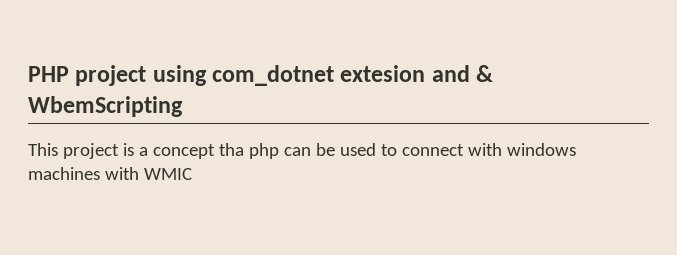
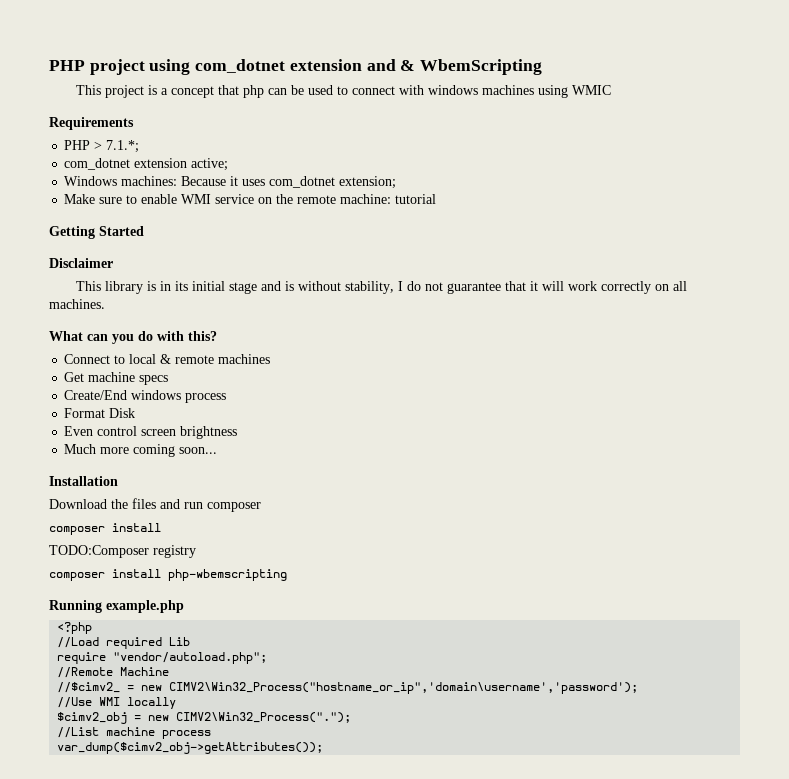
[340,65,426,82] extesion -> [289,59,362,71] extension
[218,143,244,156] tha -> [218,85,240,95] that
[104,167,192,180] with WMIC -> [538,85,612,98] [49,117,134,130] [64,140,140,153] [64,158,229,171] [64,176,397,189] [64,194,437,204] [49,226,144,239] [49,258,113,268] [76,281,688,294] [49,299,105,309] [49,331,217,344] [64,354,271,364] [64,372,169,385] [64,390,227,403] [64,408,136,418] [64,426,238,439] [64,444,218,457] [49,476,118,486] [49,498,261,512] [49,523,161,535] [49,545,196,558] [49,569,287,581] [49,600,184,613] [57,622,93,634] [57,637,191,649] [57,652,268,664] [57,667,170,678] [57,682,639,694] [57,697,177,709] [57,712,352,724] [57,727,212,739] [57,742,324,754] using WMIC // Requirements // PHP > 7.1.*; // com_dotnet extension active; // Windows machines: Because it uses com_dotnet extension; // Make sure to enable WMI service on the remote machine: tutorial // Getting Started // Disclaimer // This library is in its initial stage and is without stability, I do not guarantee that it will work correctly on all machines. // What can you do with this? // Connect to local & remote machines // Get machine specs // Create/End windows process // Format Disk // Even control screen brightness // Much more coming soon... // Installation // Download the files and run composer // composer install // TODO:Composer registry // composer install php-wbemscripting // Running example.php // <?php // //Load required Lib // require "vendor/autoload.php"; // //Remote Machine // //$cimv2_ = new CIMV2\Win32_Process("hostname_or_ip",'domain\username','password'); // //Use WMI locally // $cimv2_obj = new CIMV2\Win32_Process("."); // //List machine process // var_dump($cimv2_obj->getAttributes());

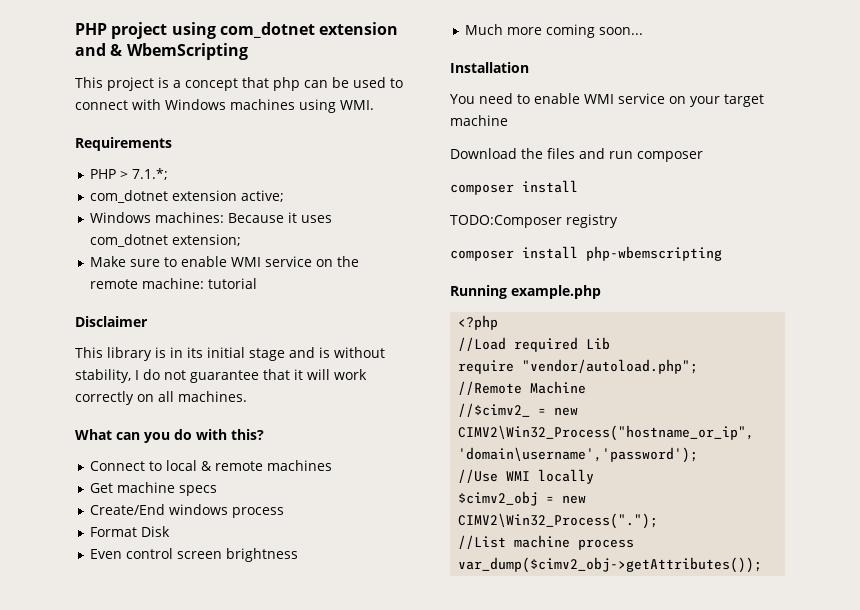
[428,85,479,95] windows -> [165,99,226,110] Windows
[572,85,612,95] WMIC -> [340,100,374,110] WMI.
[49,226,144,239] // Getting Started -> (258, 283) none
(118, 481) none -> [450,93,764,107] [450,115,508,126] // You need to enable WMI service on your target machine

